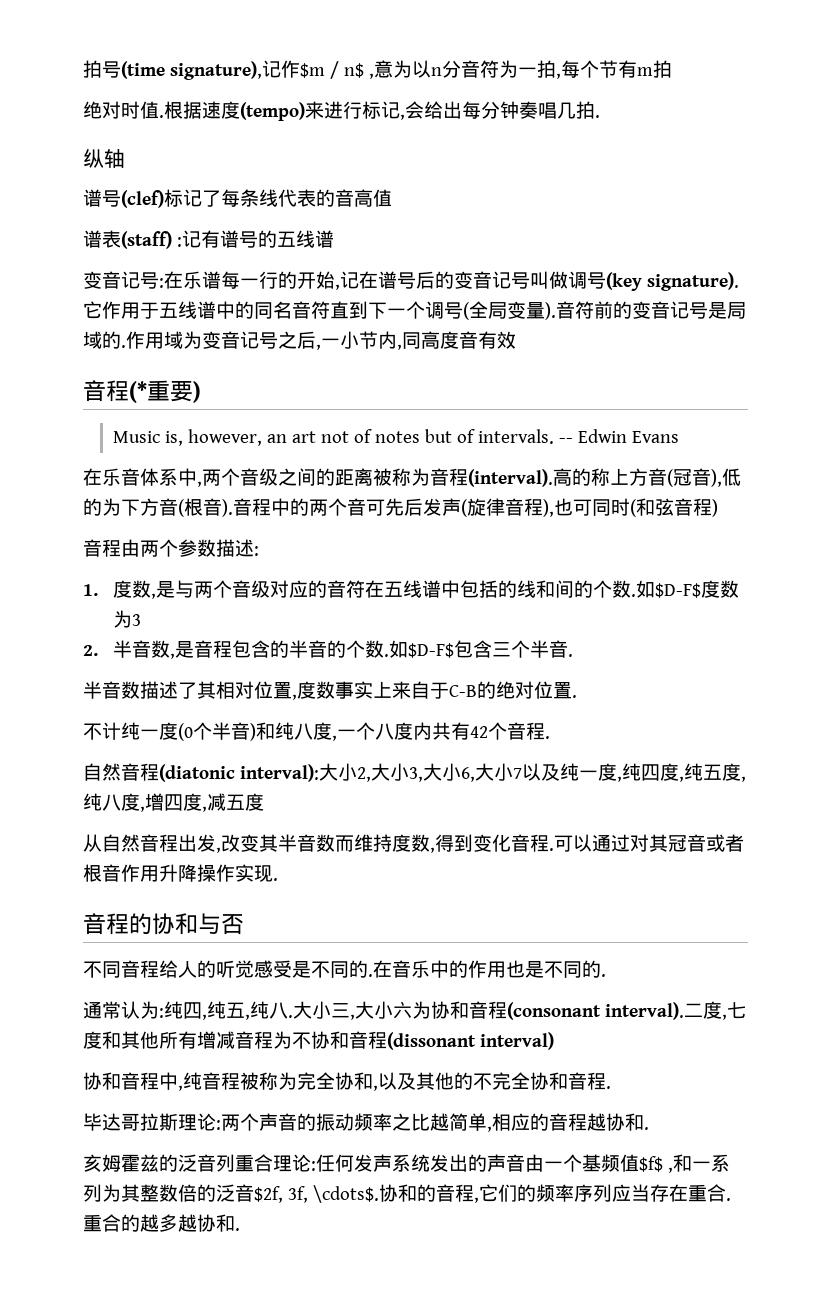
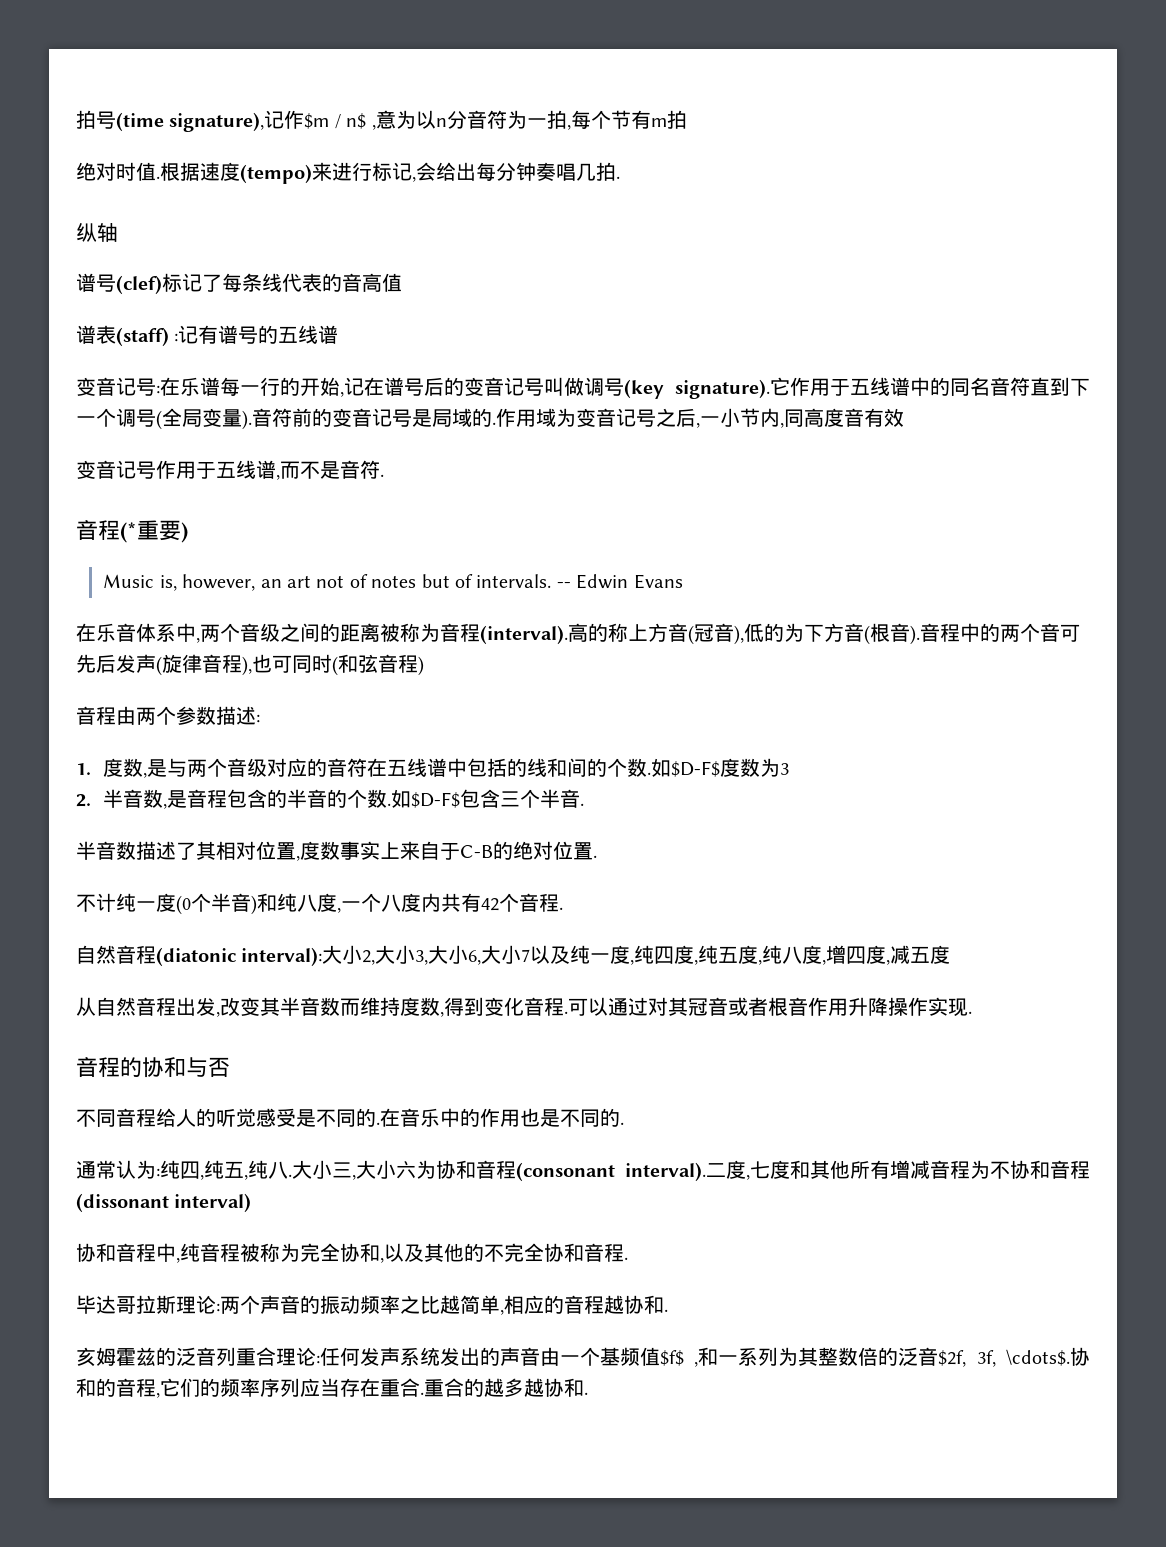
(516, 340) none -> [76,460,384,480] // 变音记号作用于五线谱,而不是音符.

